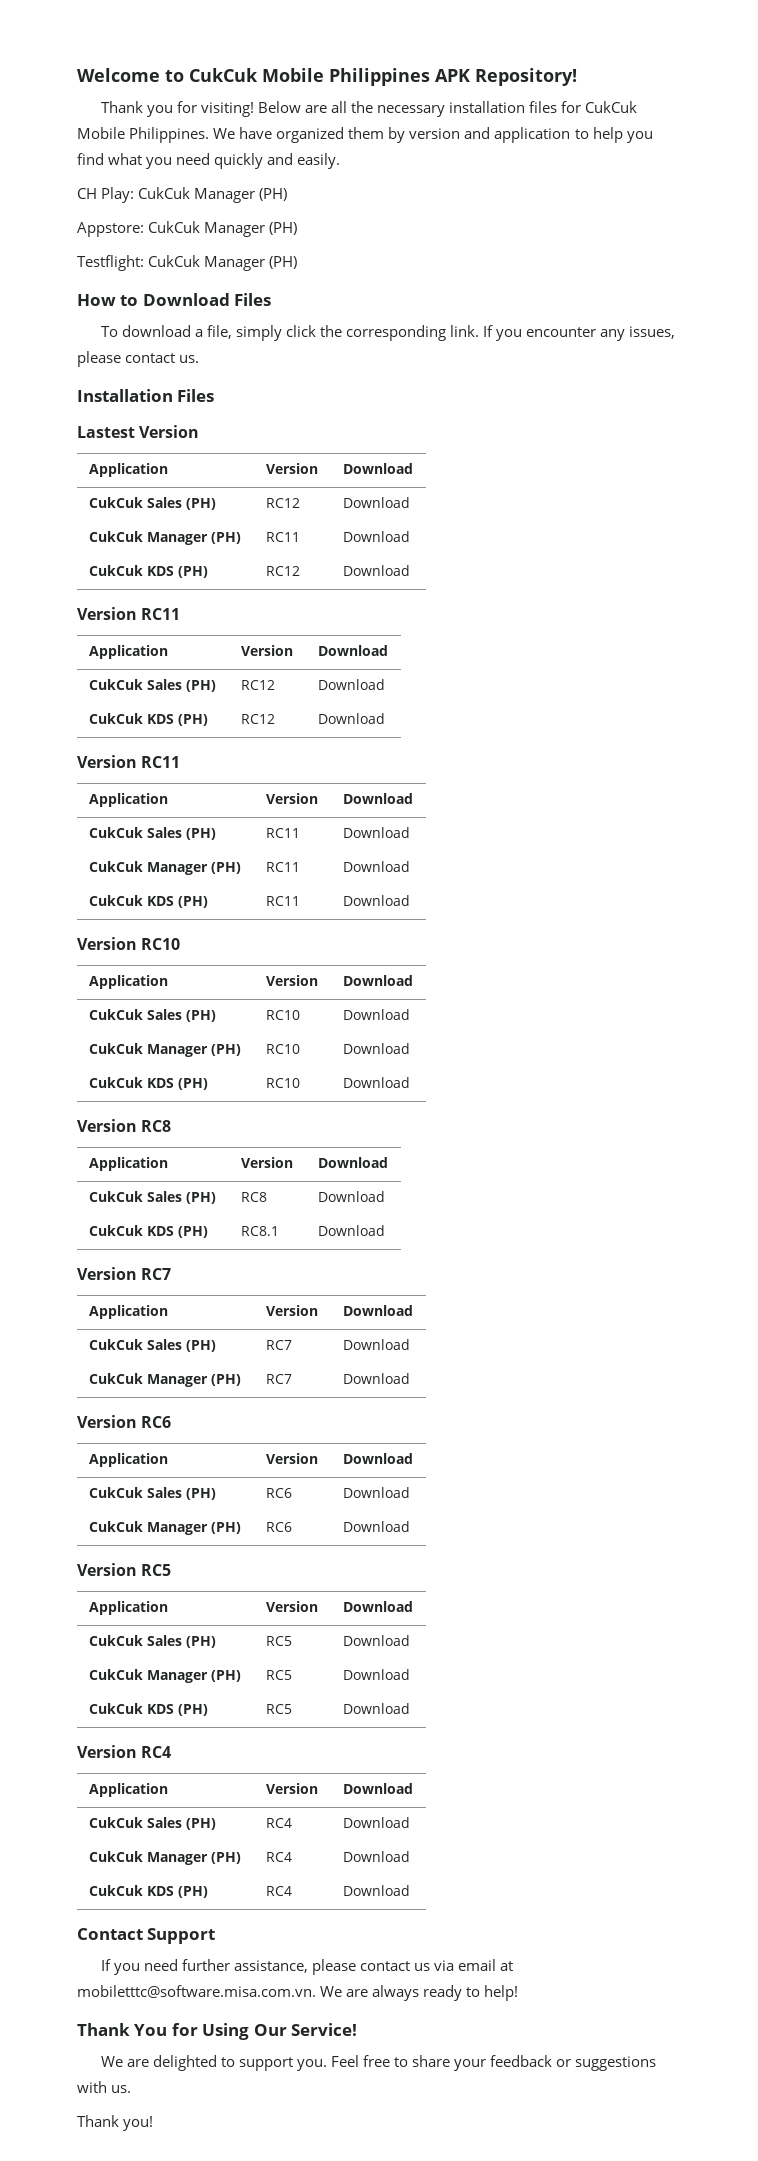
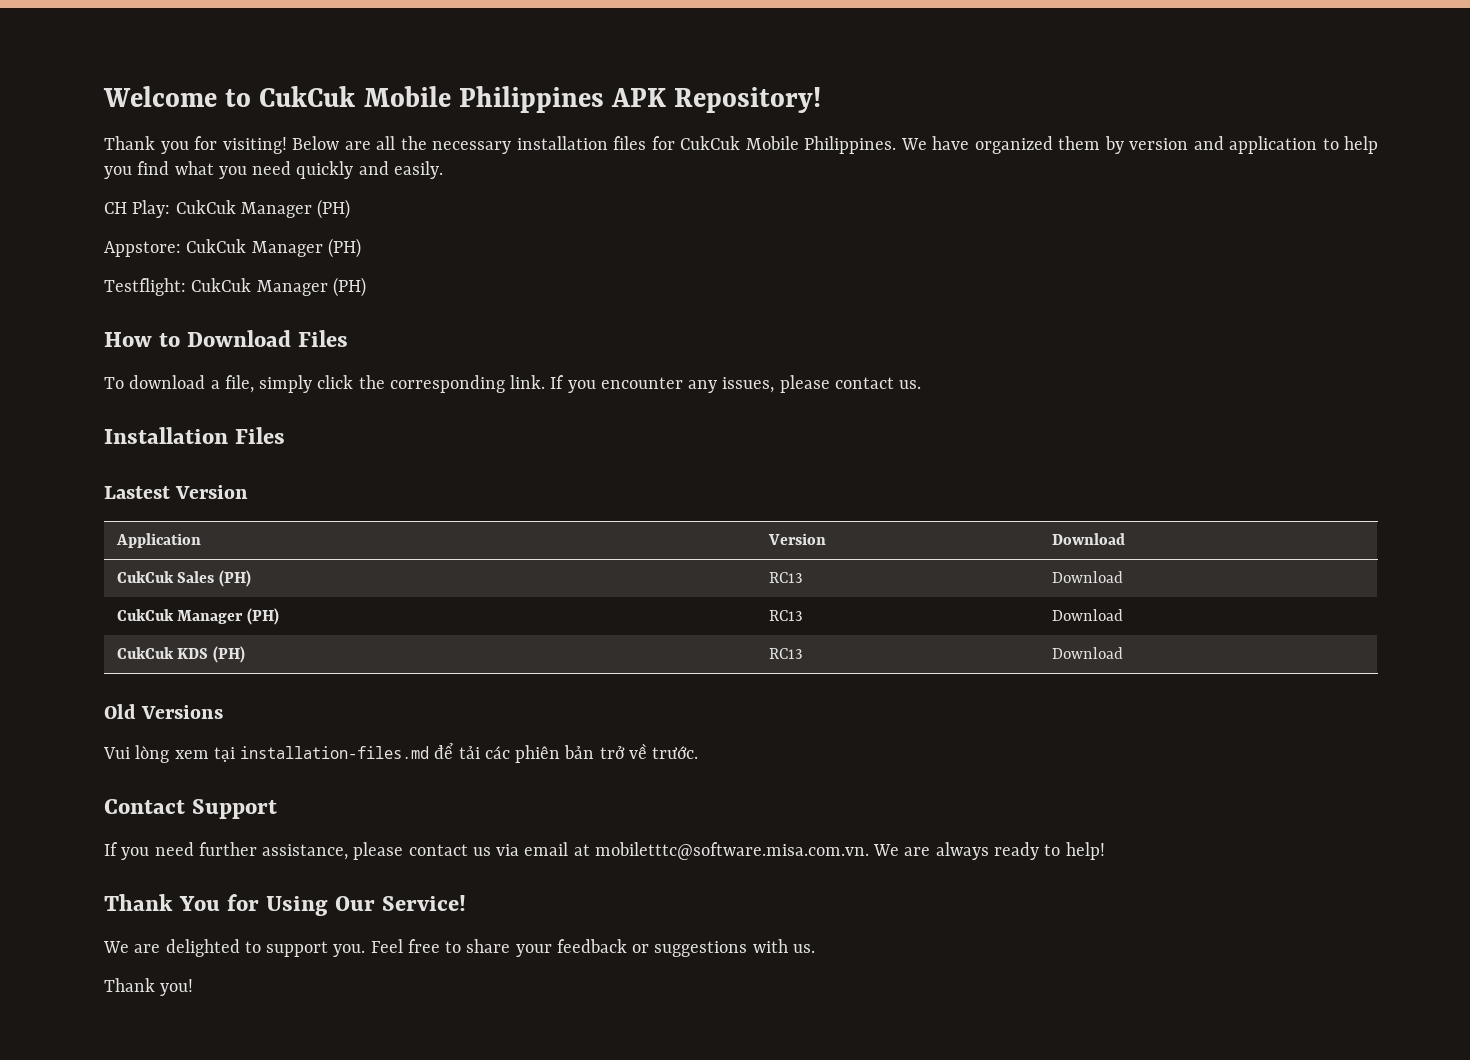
[265,498,300,508] [342,497,410,508] [88,531,241,545] [265,532,300,542] [342,531,410,542] [88,565,208,578] [265,566,300,576] [342,565,410,576] [77,607,181,620] [88,645,168,659] [240,645,293,656] [317,645,388,656] [88,679,216,692] [240,680,275,690] [317,679,385,690] [88,713,208,726] [240,714,275,724] [317,713,385,724] [77,755,181,768] [88,793,168,807] [265,793,318,804] [342,793,413,804] [88,827,216,840] [265,828,300,838] [342,827,410,838] [88,861,241,875] [265,862,300,872] [342,861,410,872] [88,895,208,908] [265,896,300,906] [342,895,410,906] [77,937,181,950] [88,975,168,989] [265,975,318,986] [342,975,413,986] [88,1009,216,1022] [265,1010,300,1020] [342,1009,410,1020] [88,1043,241,1057] [265,1044,300,1054] [342,1043,410,1054] [88,1077,208,1090] [265,1078,300,1088] [342,1077,410,1088] [77,1119,172,1132] [88,1157,168,1171] [240,1157,293,1168] [317,1157,388,1168] [88,1191,216,1204] [240,1192,267,1202] [317,1191,385,1202] [88,1225,208,1238] [240,1226,279,1236] [317,1225,385,1236] [77,1267,172,1280] [88,1305,168,1319] [265,1305,318,1316] [342,1305,413,1316] [88,1339,216,1352] [265,1340,292,1350] [342,1339,410,1350] [88,1373,241,1387] [265,1374,292,1384] [342,1373,410,1384] [77,1415,172,1428] [88,1453,168,1467] [265,1453,318,1464] [342,1453,413,1464] [88,1487,216,1500] [265,1488,292,1498] [342,1487,410,1498] [88,1521,241,1535] [265,1522,292,1532] [342,1521,410,1532] [77,1563,172,1576] [88,1601,168,1615] [265,1601,318,1612] [342,1601,413,1612] [88,1635,216,1648] [265,1636,292,1646] [342,1635,410,1646] [88,1669,241,1683] [265,1670,292,1680] [342,1669,410,1680] [88,1703,208,1716] [265,1704,292,1714] [342,1703,410,1714] [77,1745,172,1758] [88,1783,168,1797] [265,1783,318,1794] [342,1783,413,1794] [88,1817,216,1830] [265,1818,292,1828] [342,1817,410,1828] [88,1851,241,1865] [265,1852,292,1862] [342,1851,410,1862] [88,1885,208,1898] [265,1886,292,1896] [342,1885,410,1896] RC12 | Download // CukCuk Manager (PH) | RC11 | Download // CukCuk KDS (PH) | RC12 | Download // Version RC11 // Application | Version | Download // CukCuk Sales (PH) | RC12 | Download // CukCuk KDS (PH) | RC12 | Download // Version RC11 // Application | Version | Download // CukCuk Sales (PH) | RC11 | Download // CukCuk Manager (PH) | RC11 | Download // CukCuk KDS (PH) | RC11 | Download // Version RC10 // Application | Version | Download // CukCuk Sales (PH) | RC10 | Download // CukCuk Manager (PH) | RC10 | Download // CukCuk KDS (PH) | RC10 | Download // Version RC8 // Application | Version | Download // CukCuk Sales (PH) | RC8 | Download // CukCuk KDS (PH) | RC8.1 | Download // Version RC7 // Application | Version | Download // CukCuk Sales (PH) | RC7 | Download // CukCuk Manager (PH) | RC7 | Download // Version RC6 // Application | Version | Download // CukCuk Sales (PH) | RC6 | Download // CukCuk Manager (PH) | RC6 | Download // Version RC5 // Application | Version | Download // CukCuk Sales (PH) | RC5 | Download // CukCuk Manager (PH) | RC5 | Download // CukCuk KDS (PH) | RC5 | Download // Version RC4 // Application | Version | Download // CukCuk Sales (PH) | RC4 | Download // CukCuk Manager (PH) | RC4 | Download // CukCuk KDS (PH) | RC4 | Download -> [768,572,803,583] [1051,571,1123,583] [116,608,279,625] [768,610,803,621] [1051,609,1123,621] [116,646,245,663] [768,648,803,659] [1051,647,1123,659] [104,704,224,719] [103,743,699,763] RC13 | Download // CukCuk Manager (PH) | RC13 | Download // CukCuk KDS (PH) | RC13 | Download // Old Versions // Vui lòng xem tại installation-files.md để tải các phiên bản trở về trước.

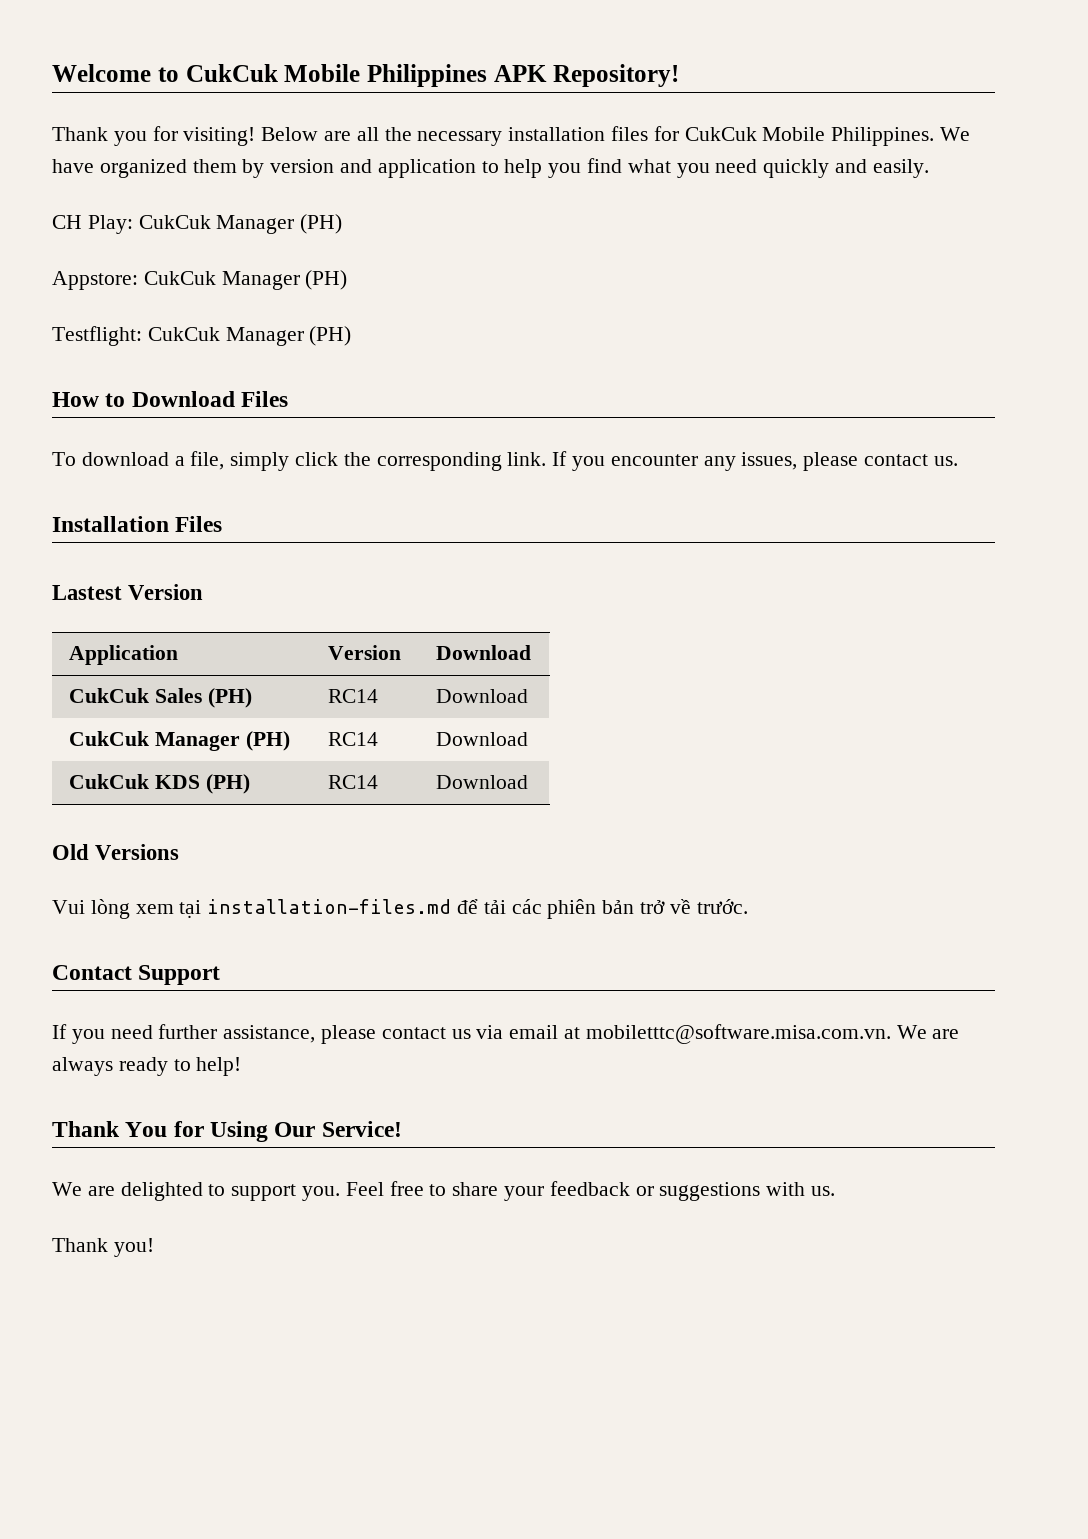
[768,572,803,583] RC13 -> [328,689,379,703] RC14
[768,610,803,621] RC13 -> [328,732,379,746] RC14
[768,648,803,659] RC13 -> [328,775,379,789] RC14

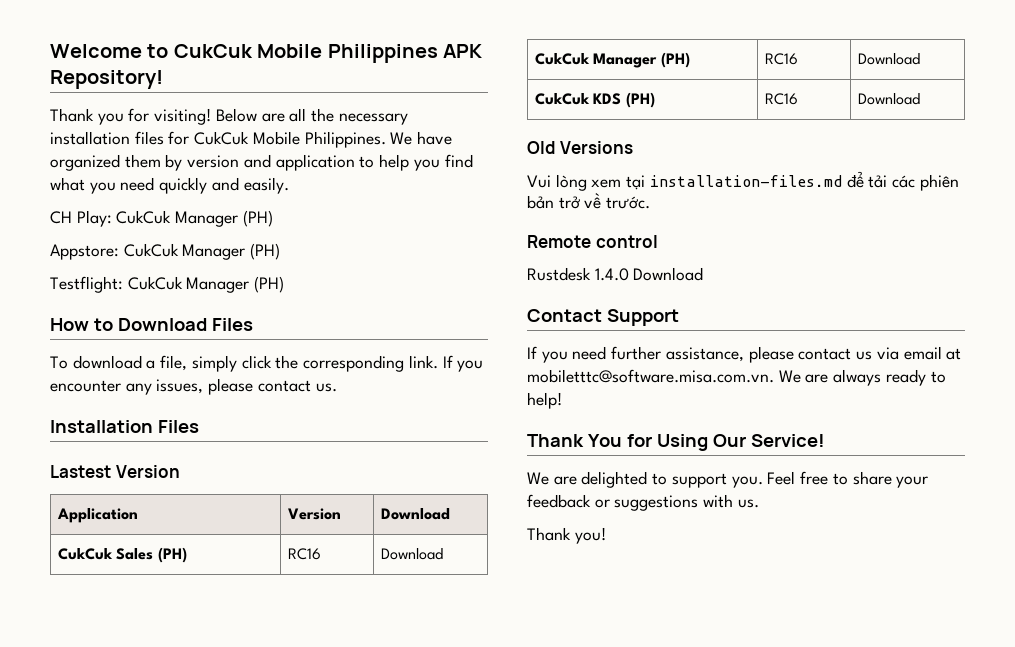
[328,689,379,703] RC14 -> [288,548,322,560] RC16
[328,732,379,746] RC14 -> [765,53,799,65] RC16
[328,775,379,789] RC14 -> [765,93,799,105] RC16
(748, 906) none -> [527,235,658,248] [527,267,704,281] // Remote control // Rustdesk 1.4.0 Download

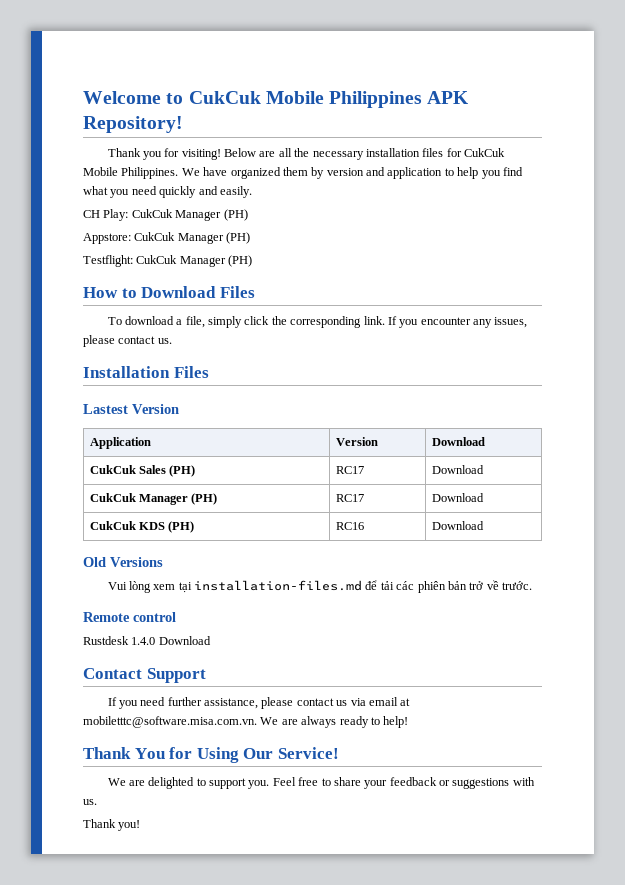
[288,548,322,560] RC16 -> [335,466,364,474] RC17
[765,53,799,65] RC16 -> [335,494,364,502] RC17

